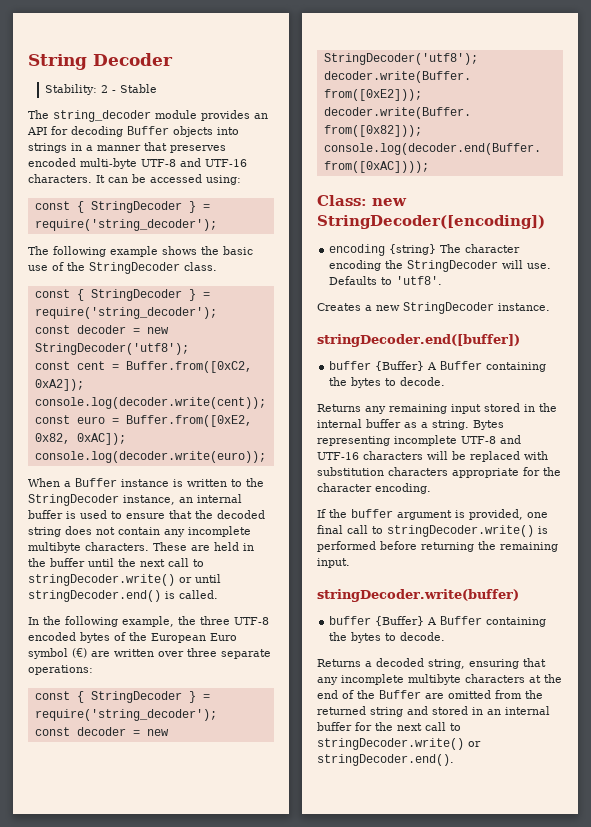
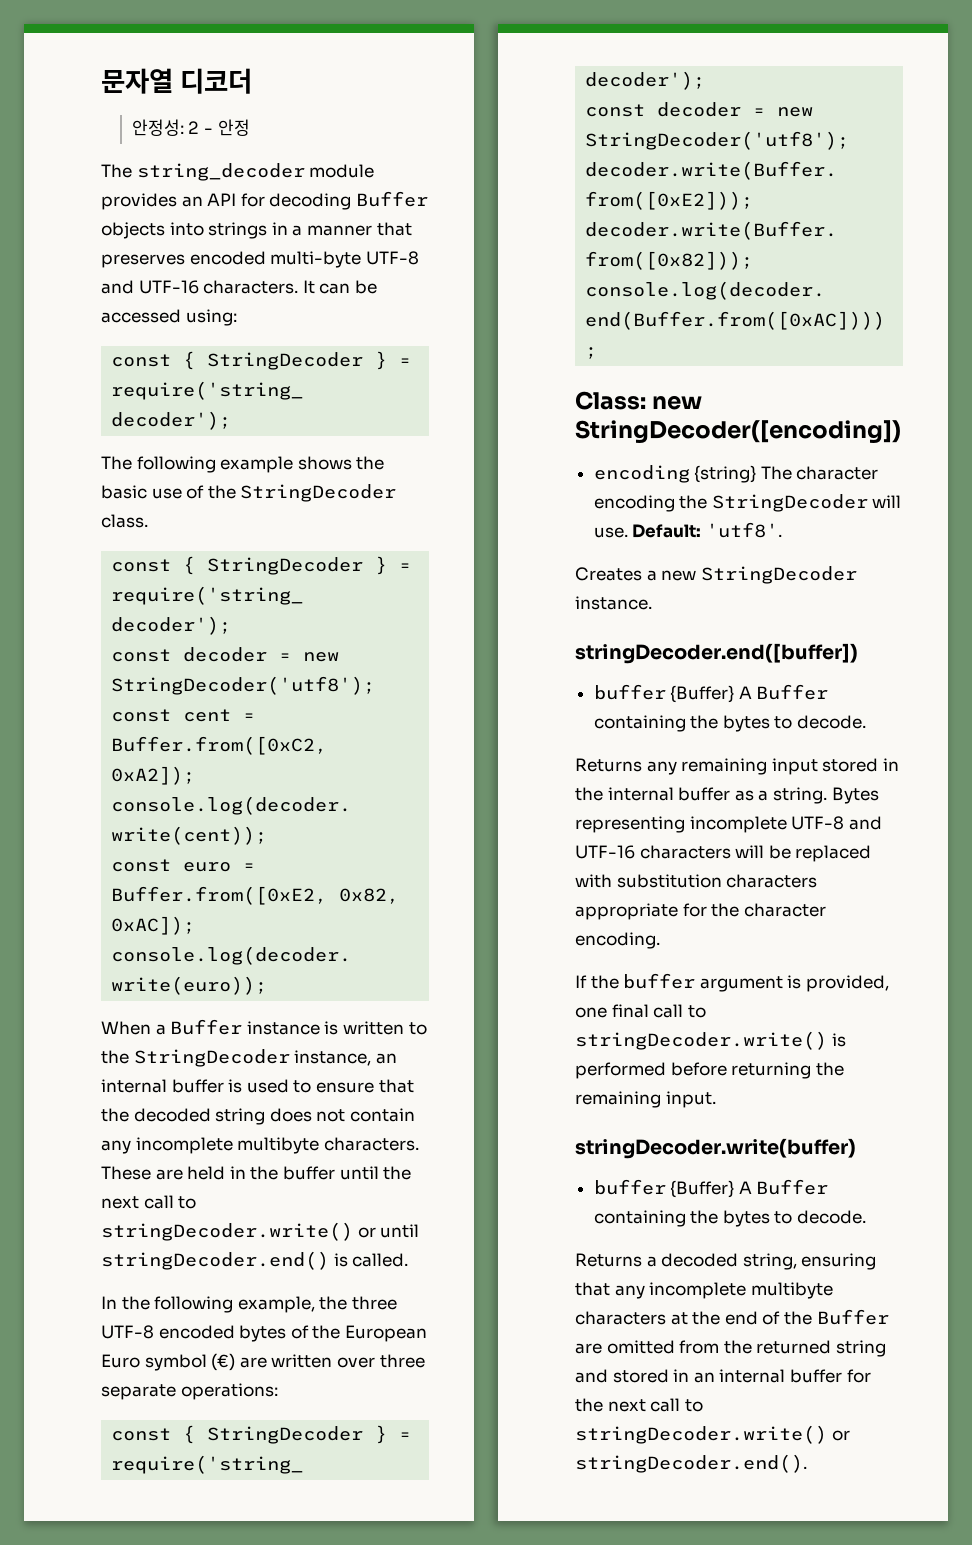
[28,53,173,70] [44,84,97,95] String Decoder // Stability: -> [101,68,253,94] [131,119,184,136] 문자열 디코더 // 안정성:
[119,84,157,93] Stable -> [217,119,250,136] 안정
[329,276,393,285] Defaults to -> [632,524,702,538] Default:

